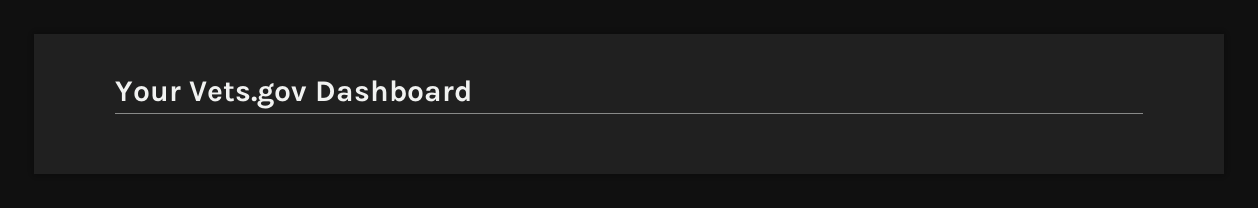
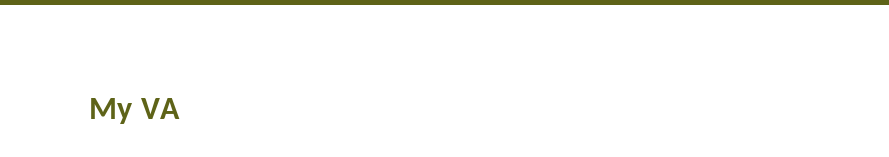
[115,80,473,109] Your Vets.gov Dashboard -> [89,98,180,124] My VA

